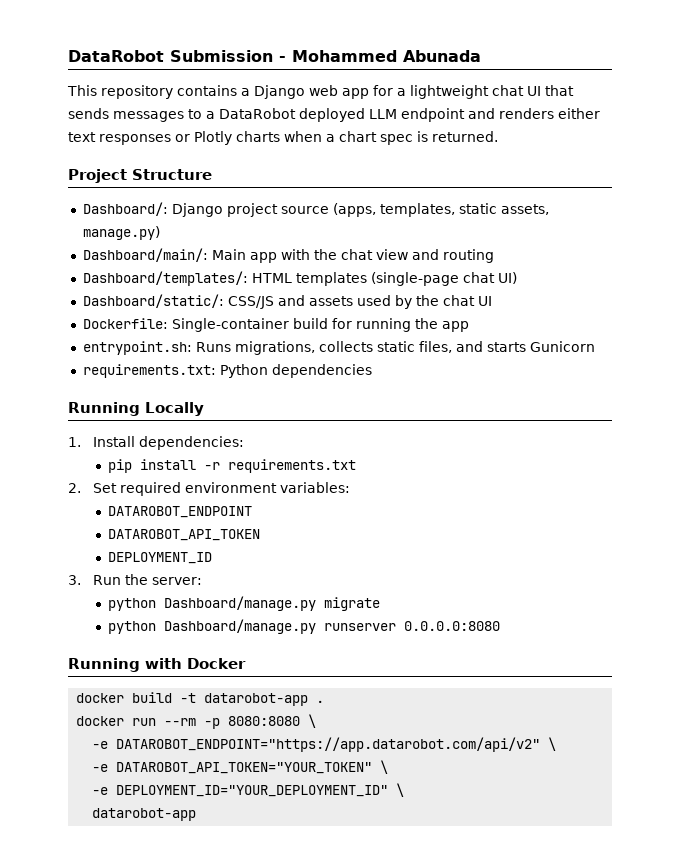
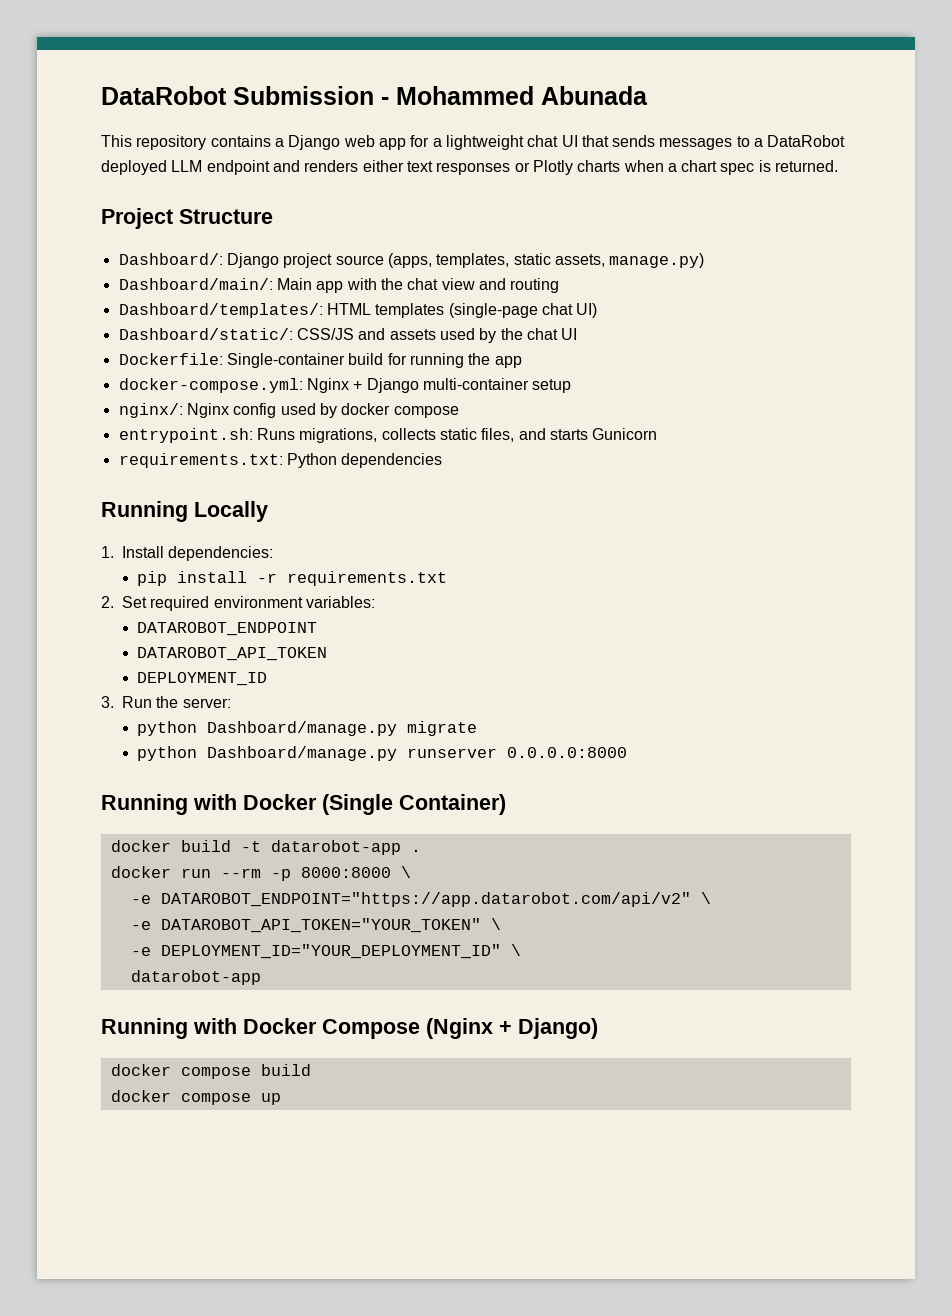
(469, 326) none -> [118,378,572,393] [118,403,459,418] // docker-compose.yml: Nginx + Django multi-container setup // nginx/: Nginx config used by docker compose
[403,621,500,631] [68,658,246,672] 0.0.0.0:8080 // Running with Docker -> [507,747,628,758] [101,794,506,815] 0.0.0.0:8000 // Running with Docker (Single Container)
[228,716,301,726] 8080:8080 -> [300,867,391,878] 8000:8000
(197, 814) none -> [101,1018,598,1039] [110,1064,311,1079] [110,1090,281,1105] // Running with Docker Compose (Nginx + Django) // docker compose build // docker compose up

